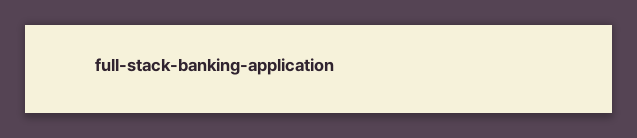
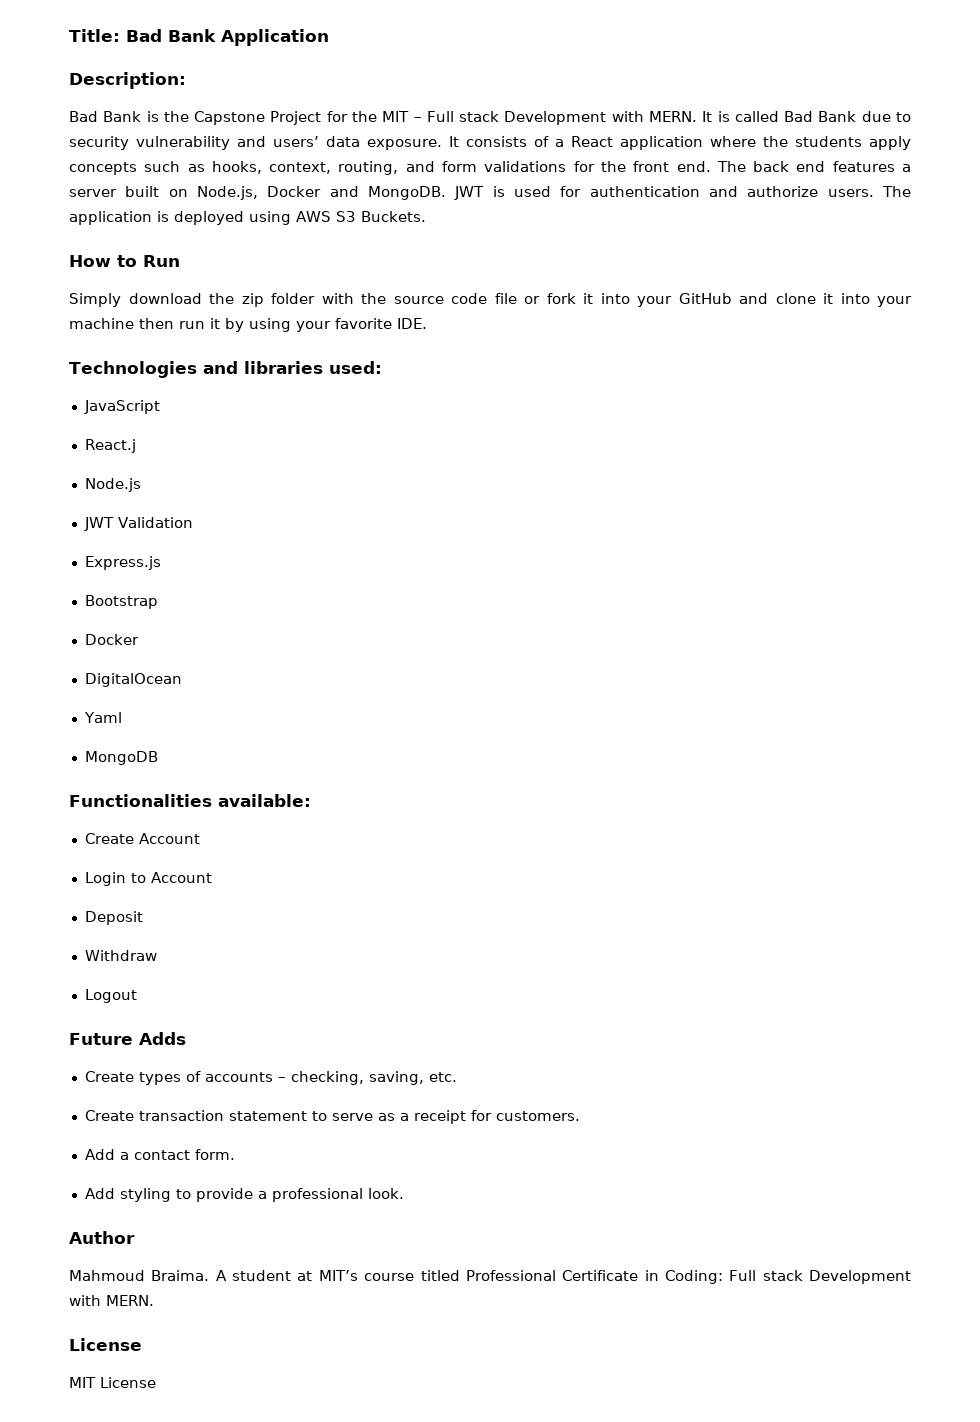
[95,58,334,75] full-stack-banking-application -> [69,29,329,46] [69,72,186,89] [69,111,912,125] [69,136,911,150] [69,161,911,175] [69,186,912,200] [69,211,426,225] [69,255,180,267] [69,293,912,307] [69,318,427,332] [69,361,382,378] [83,400,160,414] [84,439,136,453] [84,478,141,492] [83,517,193,531] [84,556,161,570] [84,595,158,609] [84,634,139,645] [84,673,182,687] [83,712,122,723] [84,751,158,765] [69,794,311,807] [84,833,200,844] [84,872,212,886] [84,911,143,925] [84,950,157,961] [84,989,137,1003] [69,1032,186,1045] [84,1071,457,1085] [84,1110,580,1124] [84,1149,235,1160] [84,1188,404,1202] [69,1231,135,1244] [69,1270,912,1284] [69,1295,154,1306] [69,1338,142,1351] [69,1377,156,1388] Title: Bad Bank Application // Description: // Bad Bank is the Capstone Project for the MIT – Full stack Development with MERN. It is called Bad Bank due to security vulnerability and users’ data exposure. It consists of a React application where the students apply concepts such as hooks, context, routing, and form validations for the front end. The back end features a server built on Node.js, Docker and MongoDB. JWT is used for authentication and authorize users. The application is deployed using AWS S3 Buckets. // How to Run // Simply download the zip folder with the source code file or fork it into your GitHub and clone it into your machine then run it by using your favorite IDE. // Technologies and libraries used: // JavaScript // React.j // Node.js // JWT Validation // Express.js // Bootstrap // Docker // DigitalOcean // Yaml // MongoDB // Functionalities available: // Create Account // Login to Account // Deposit // Withdraw // Logout // Future Adds // Create types of accounts – checking, saving, etc. // Create transaction statement to serve as a receipt for customers. // Add a contact form. // Add styling to provide a professional look. // Author // Mahmoud Braima. A student at MIT’s course titled Professional Certificate in Coding: Full stack Development with MERN. // License // MIT License

